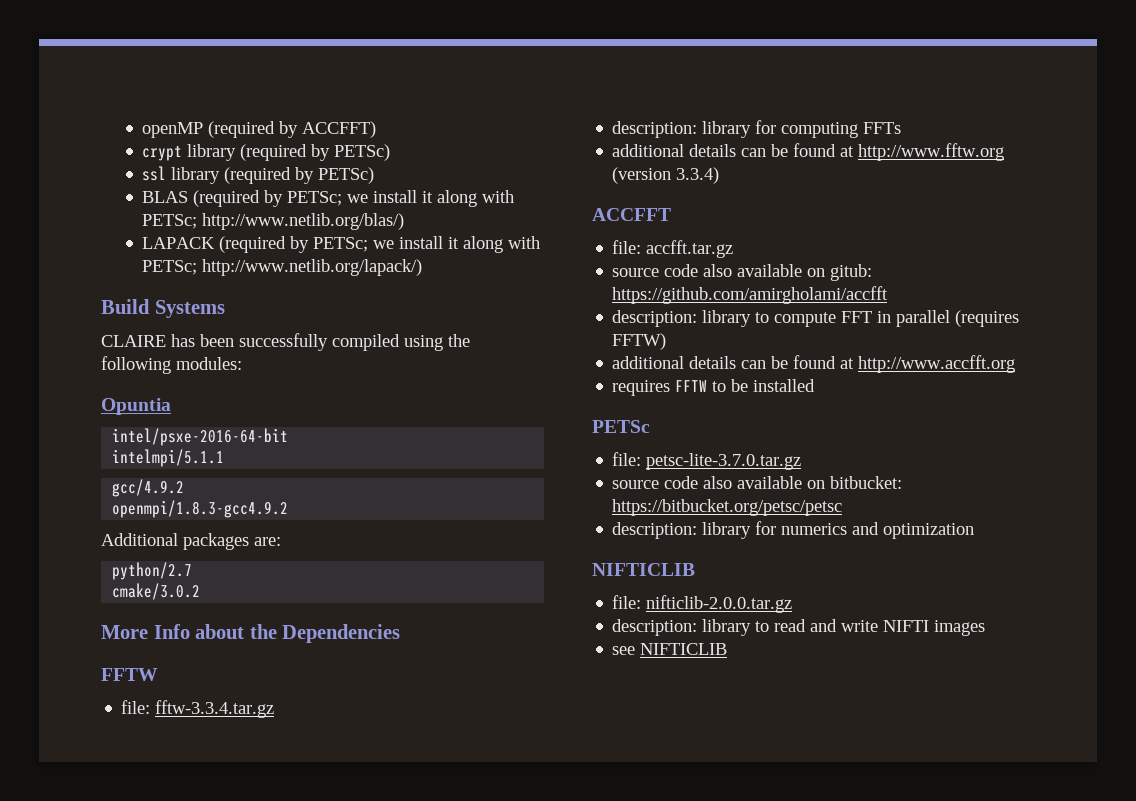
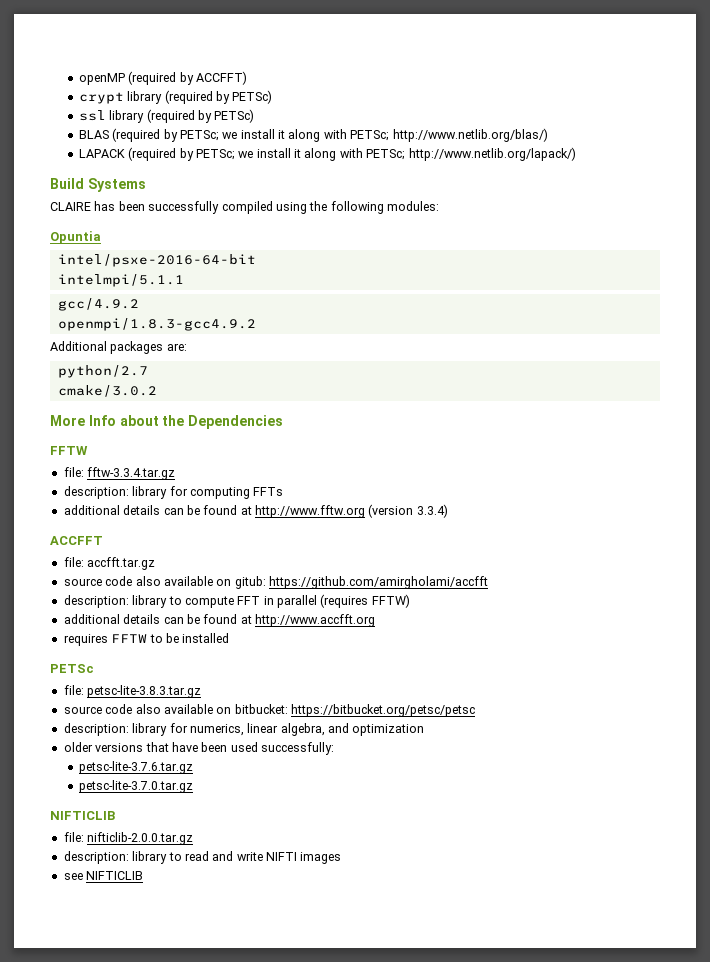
[646,453,802,470] petsc-lite-3.7.0.tar.gz -> [87,685,202,698] petsc-lite-3.8.3.tar.gz
[781,523,848,535] numerics -> [189,723,325,736] numerics, linear algebra,
(975, 531) none -> [63,742,334,755] [78,761,193,774] [78,780,193,793] // older versions that have been used successfully: // petsc-lite-3.7.6.tar.gz // petsc-lite-3.7.0.tar.gz

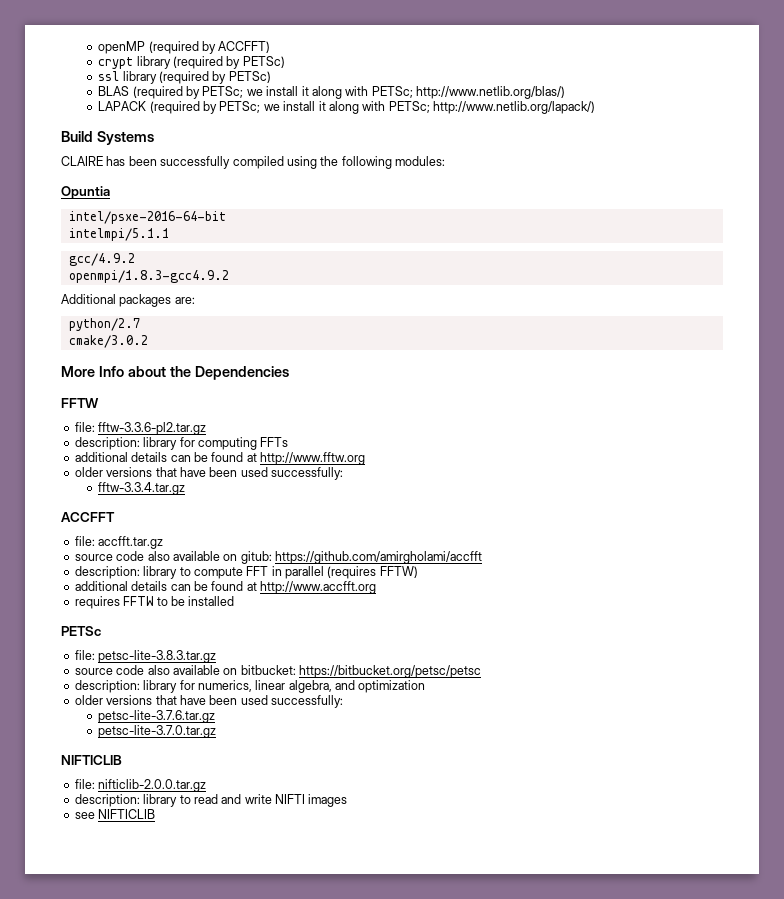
[87,467,176,480] fftw-3.3.4.tar.gz -> [98,422,207,435] fftw-3.3.6-pl2.tar.gz
[368,504,448,518] (version 3.3.4) -> [74,467,343,480] [98,482,186,495] // older versions that have been used successfully: // fftw-3.3.4.tar.gz

